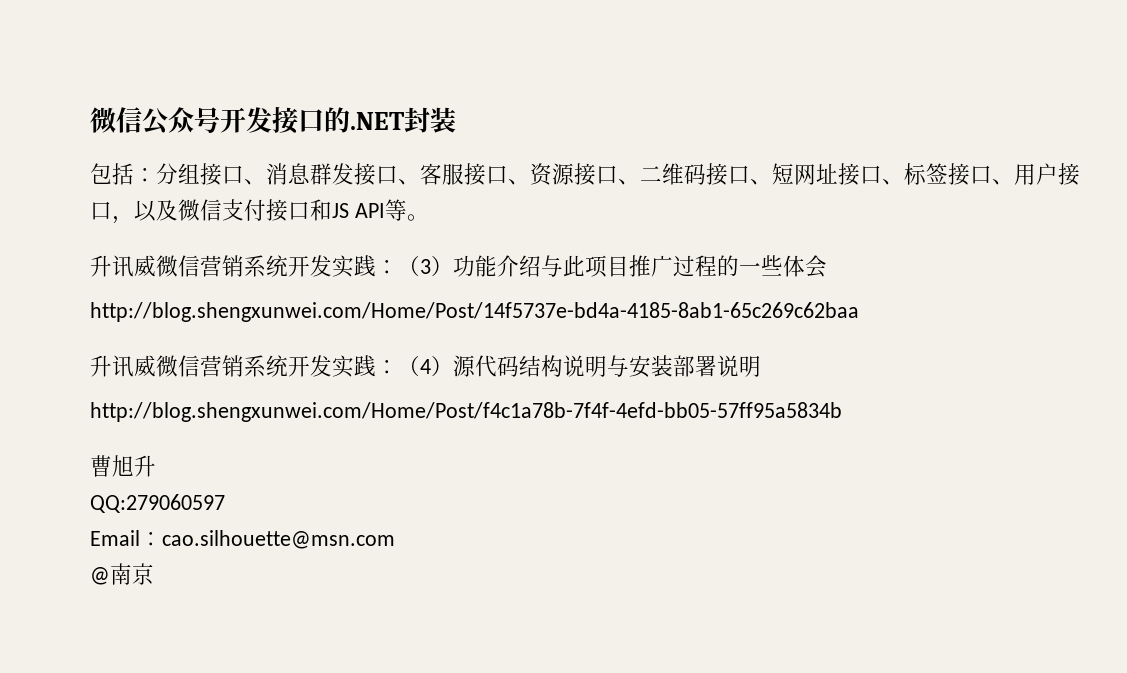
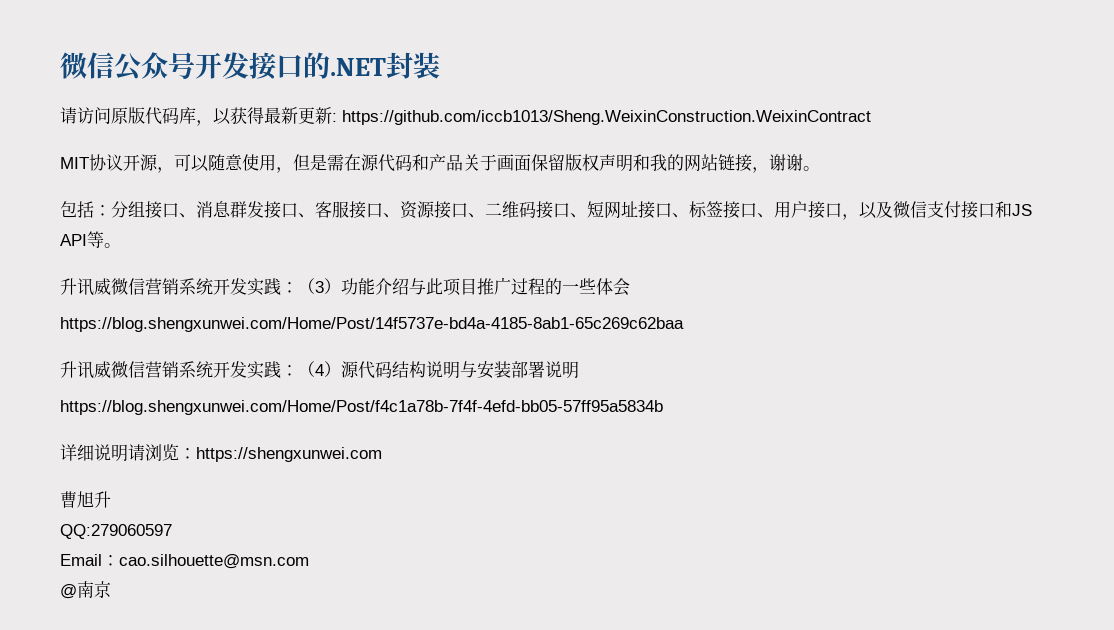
(456, 120) none -> [60,107,871,126] [60,154,820,173] // 请访问原版代码库，以获得最新更新: https://github.com/iccb1013/Sheng.WeixinConstruction.WeixinContract // MIT协议开源，可以随意使用，但是需在源代码和产品关于画面保留版权声明和我的网站链接，谢谢。
[90,302,859,322] http://blog.shengxunwei.com/Home/Post/14f5737e-bd4a-4185-8ab1-65c269c62baa -> [60,317,684,332] https://blog.shengxunwei.com/Home/Post/14f5737e-bd4a-4185-8ab1-65c269c62baa
[90,402,842,422] http://blog.shengxunwei.com/Home/Post/f4c1a78b-7f4f-4efd-bb05-57ff95a5834b -> [60,400,663,415] [60,444,382,462] https://blog.shengxunwei.com/Home/Post/f4c1a78b-7f4f-4efd-bb05-57ff95a5834b // 详细说明请浏览：https://shengxunwei.com

